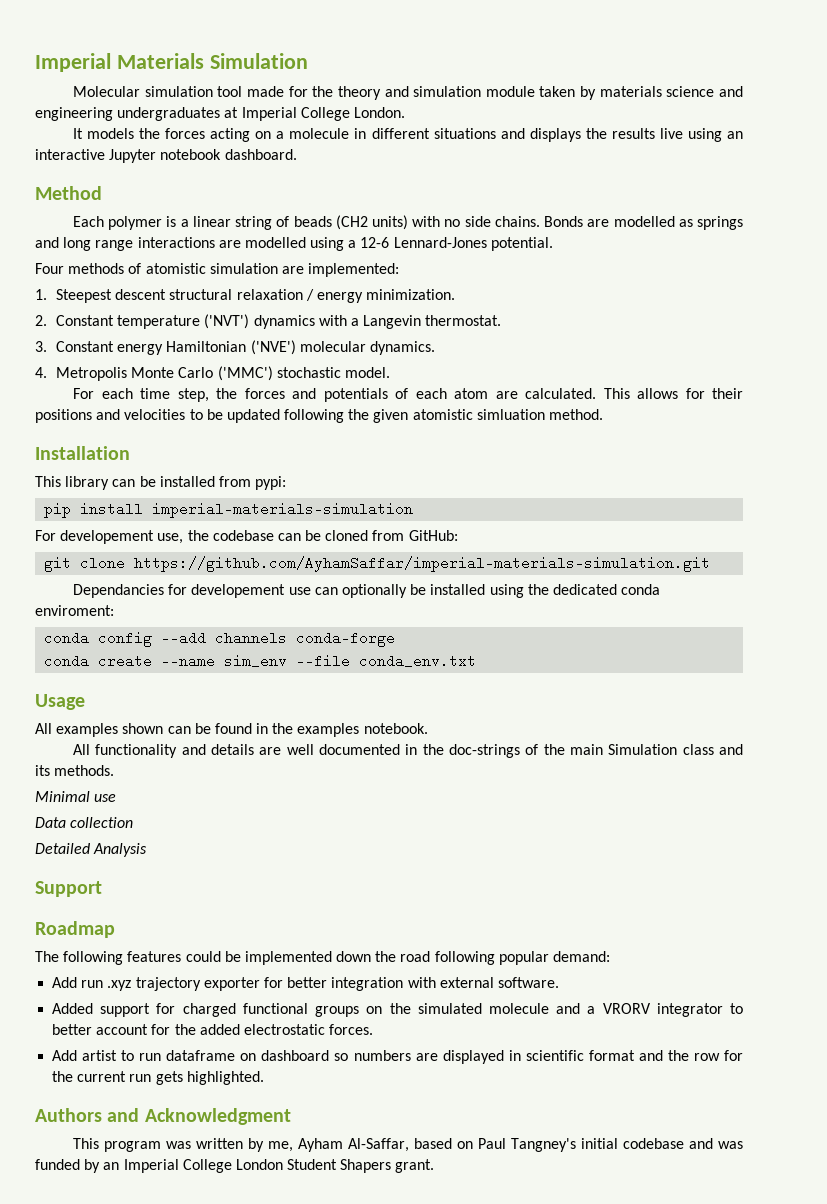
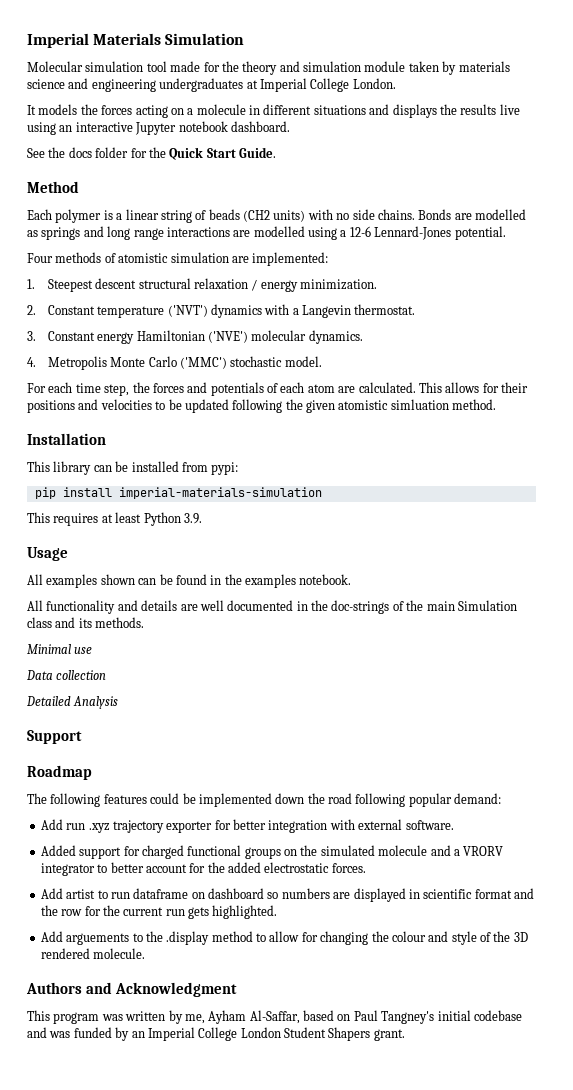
(297, 154) none -> [27,147,276,160] // See the docs folder for the Quick Start Guide.
[35,530,458,544] [44,556,711,572] [73,584,661,598] [35,605,114,616] [44,631,396,647] [44,654,477,668] For developement use, the codebase can be cloned from GitHub: // git clone https://github.com/AyhamSaffar/imperial-materials-simulation.git // Dependancies for developement use can optionally be installed using the dedicated conda enviroment: // conda config --add channels conda-forge // conda create --name sim_env --file conda_env.txt -> [27,512,202,526] This requires at least Python 3.9.
(264, 1078) none -> [40,931,528,945] [40,948,146,959] // Add arguements to the .display method to allow for changing the colour and style of the 3D rendered molecule.

